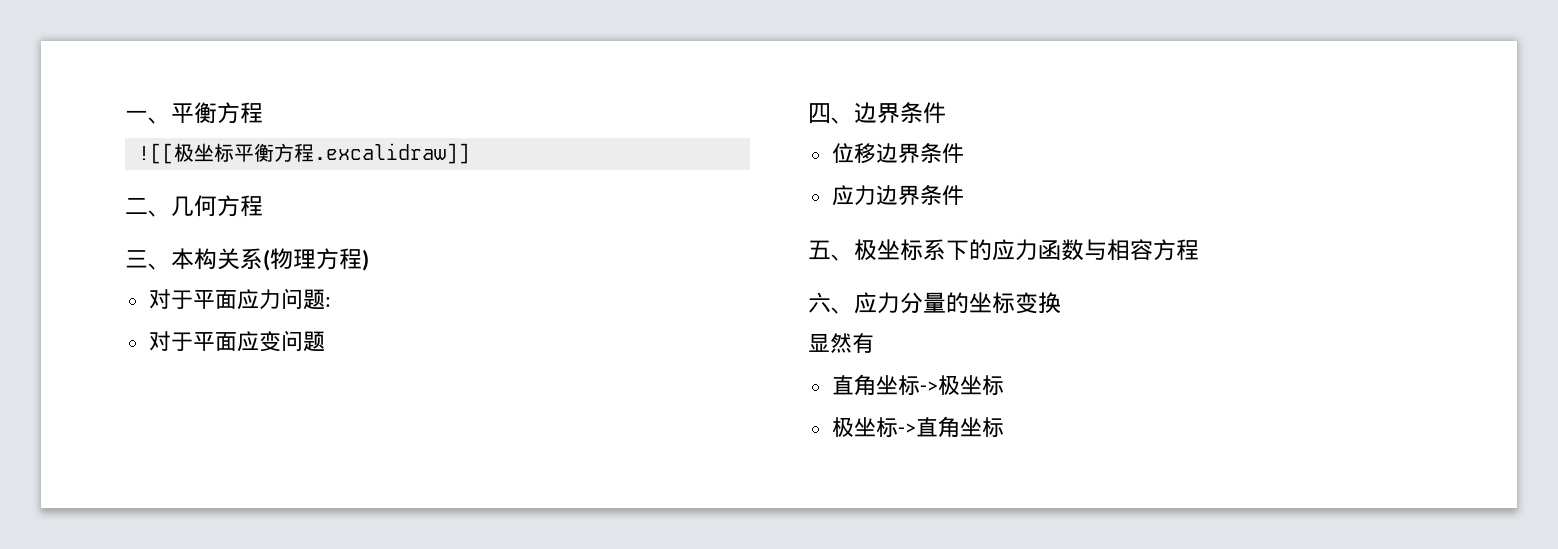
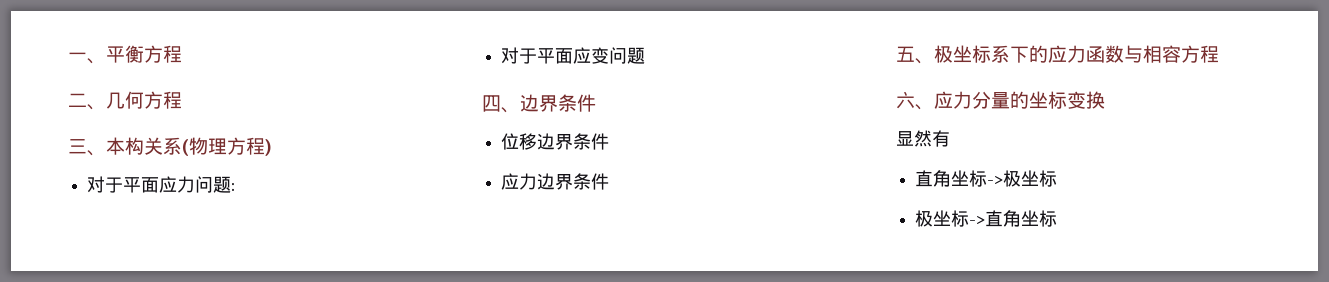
[137,143,470,164] // ![[极坐标平衡方程.excalidraw]] -> (182, 54) none

